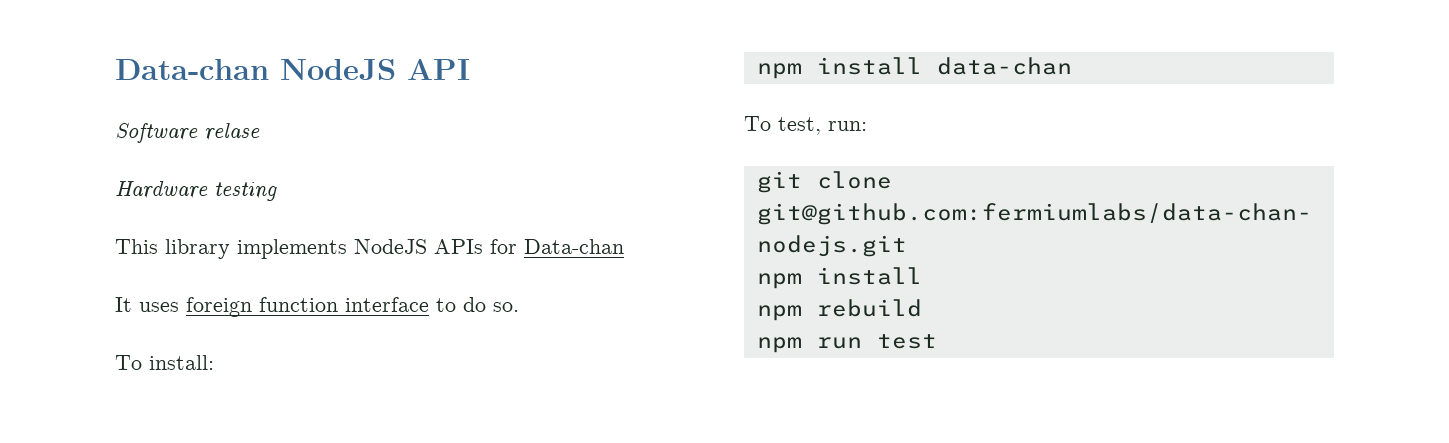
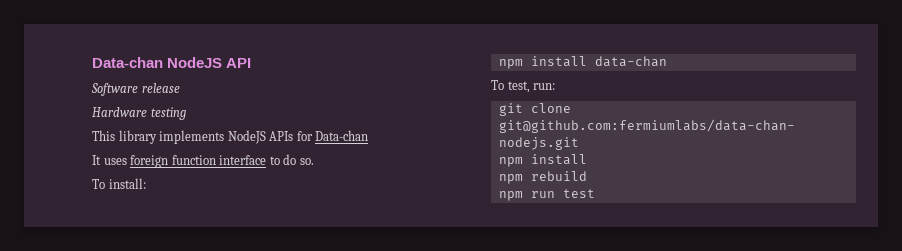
[204,123,260,141] relase -> [141,83,180,93] release

